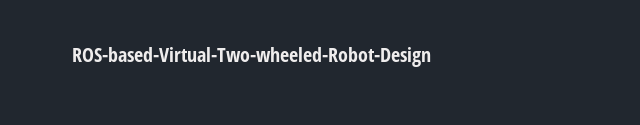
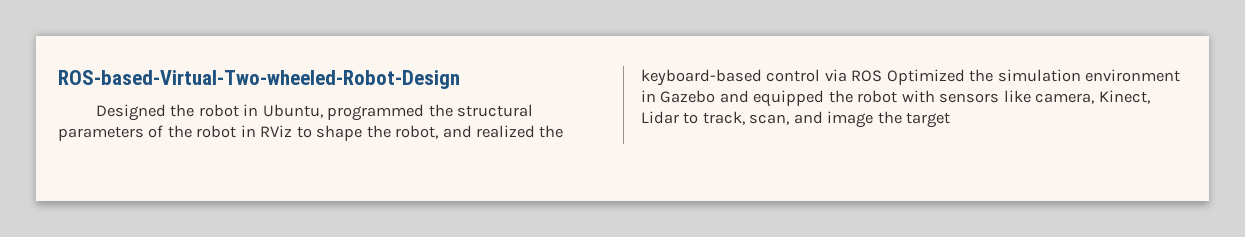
(431, 57) none -> [95,104,534,121] [58,125,564,141] [641,69,1181,86] [641,90,1150,107] [641,111,951,128] // Designed the robot in Ubuntu, programmed the structural parameters of the robot in RViz to shape the robot, and realized the keyboard-based control via ROS Optimized the simulation environment in Gazebo and equipped the robot with sensors like camera, Kinect, Lidar to track, scan, and image the target

